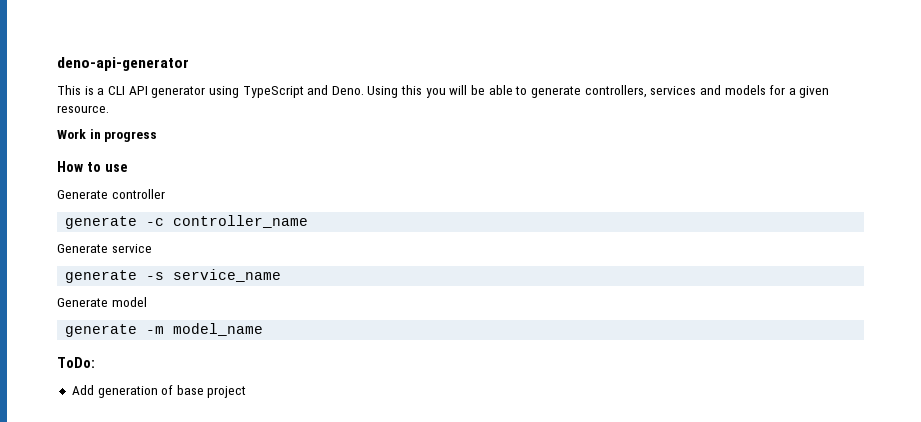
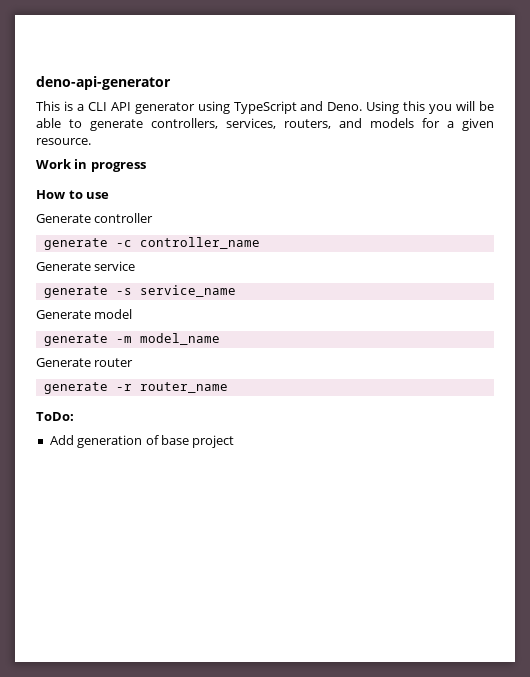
[650,86,697,95] services -> [226,118,331,129] services, routers,
(264, 329) none -> [36,358,134,367] [43,382,228,394] // Generate router // generate -r router_name

